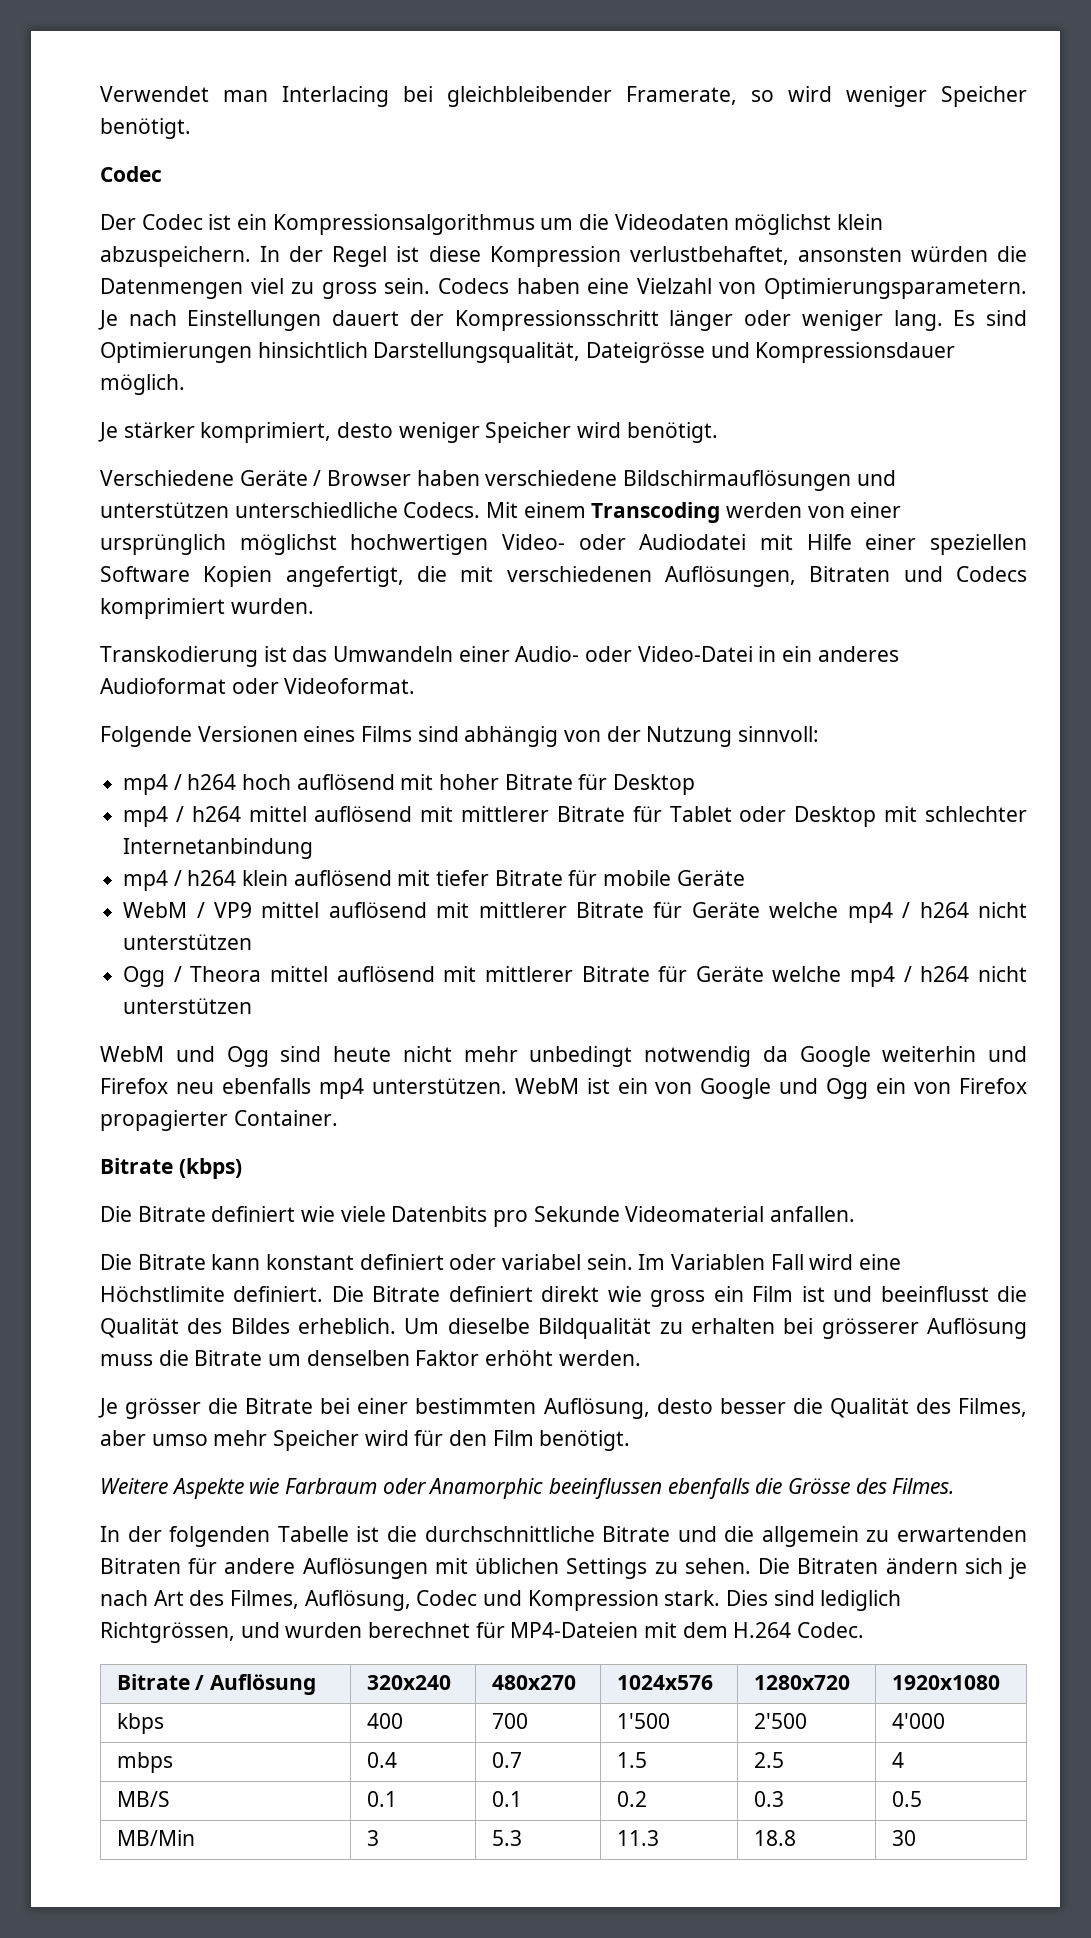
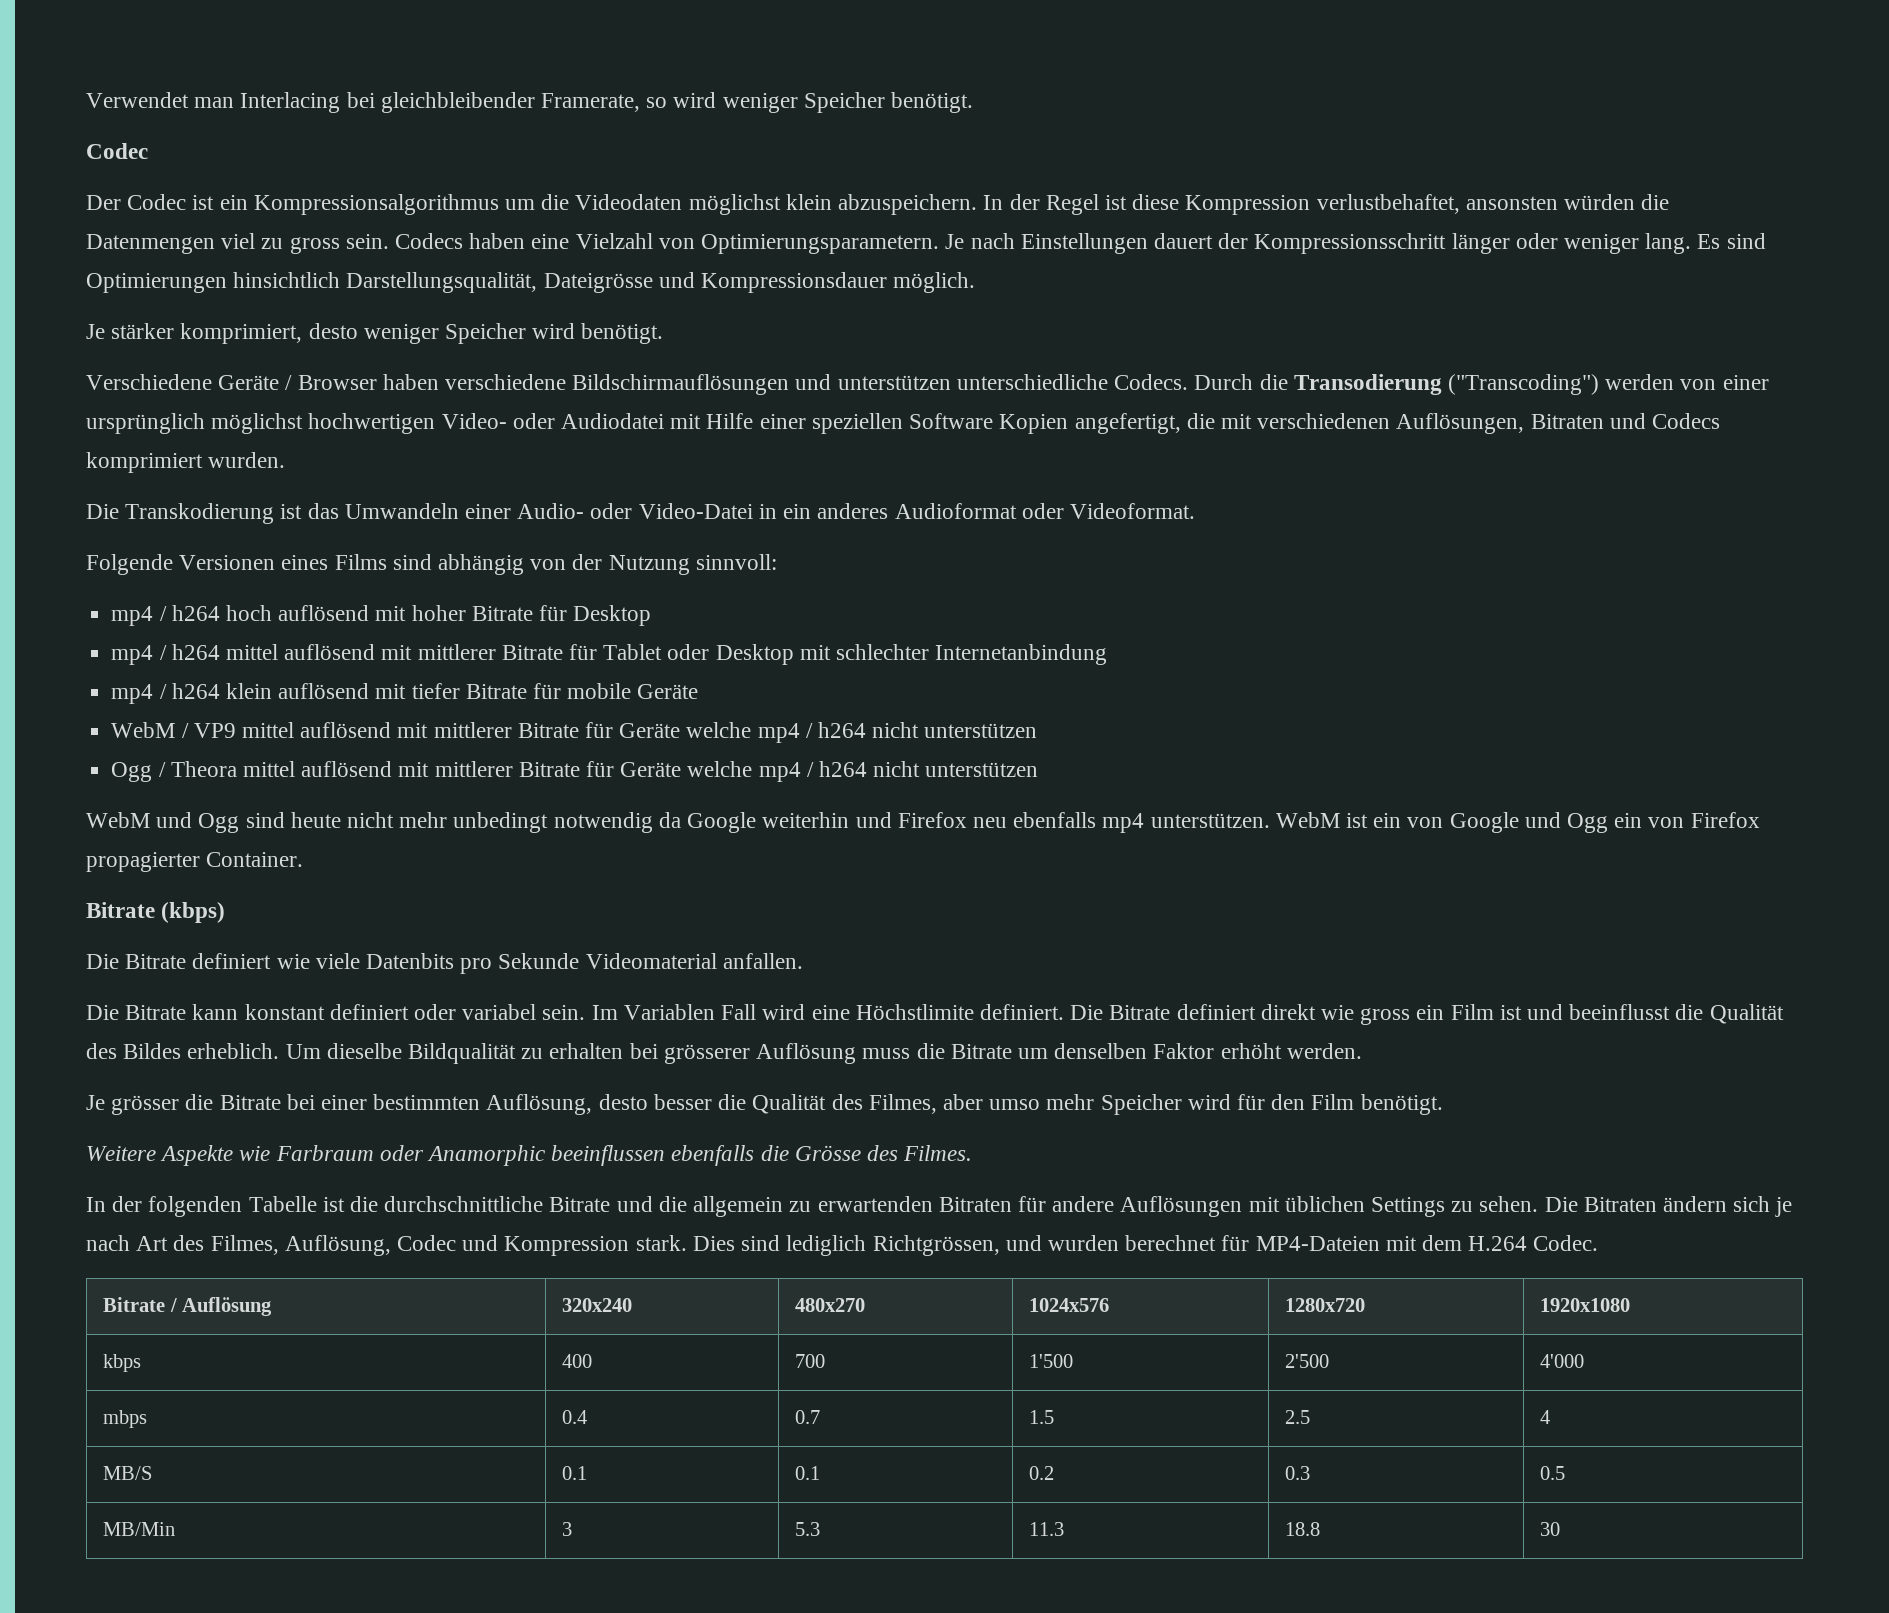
[486,502,721,523] Mit einem Transcoding -> [1194,374,1599,395] Durch die Transodierung ("Transcoding")
(314, 606) none -> [86,504,119,519] Die

